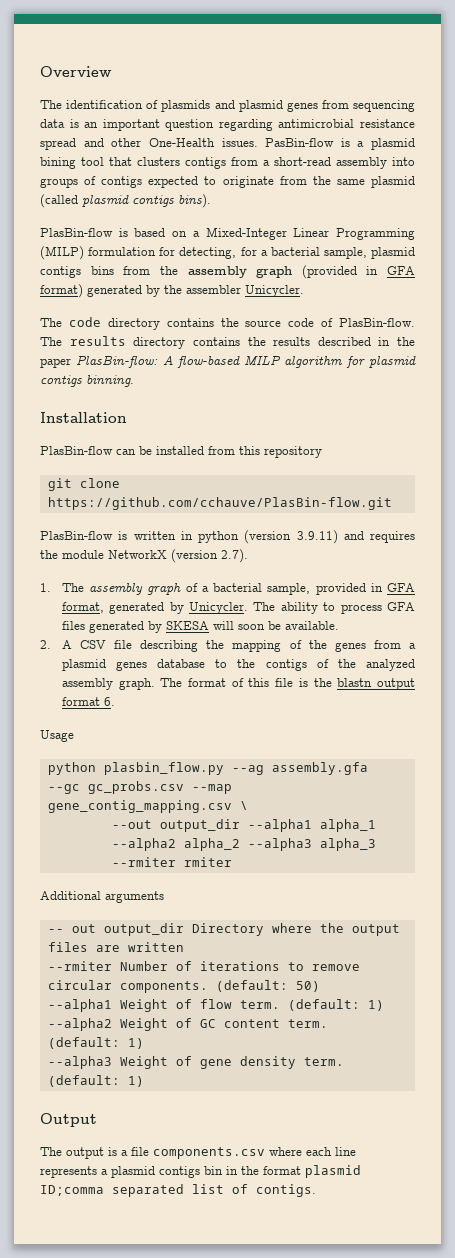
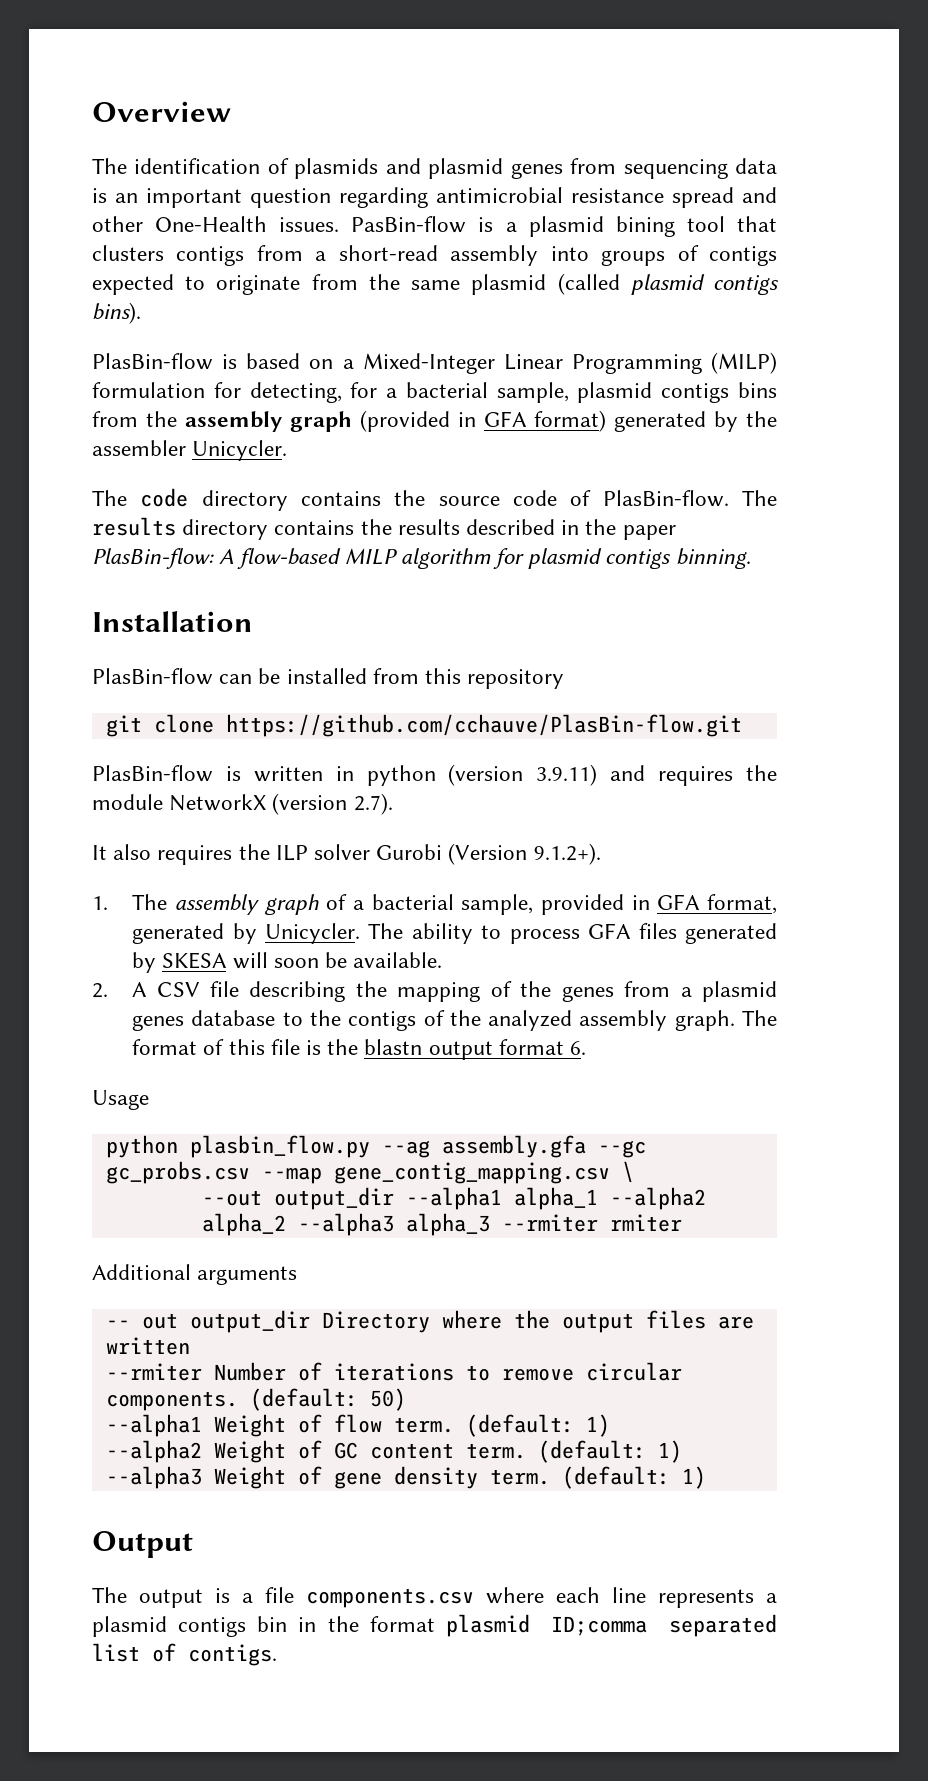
(248, 556) none -> [92,843,601,865] // It also requires the ILP solver Gurobi (Version 9.1.2+).

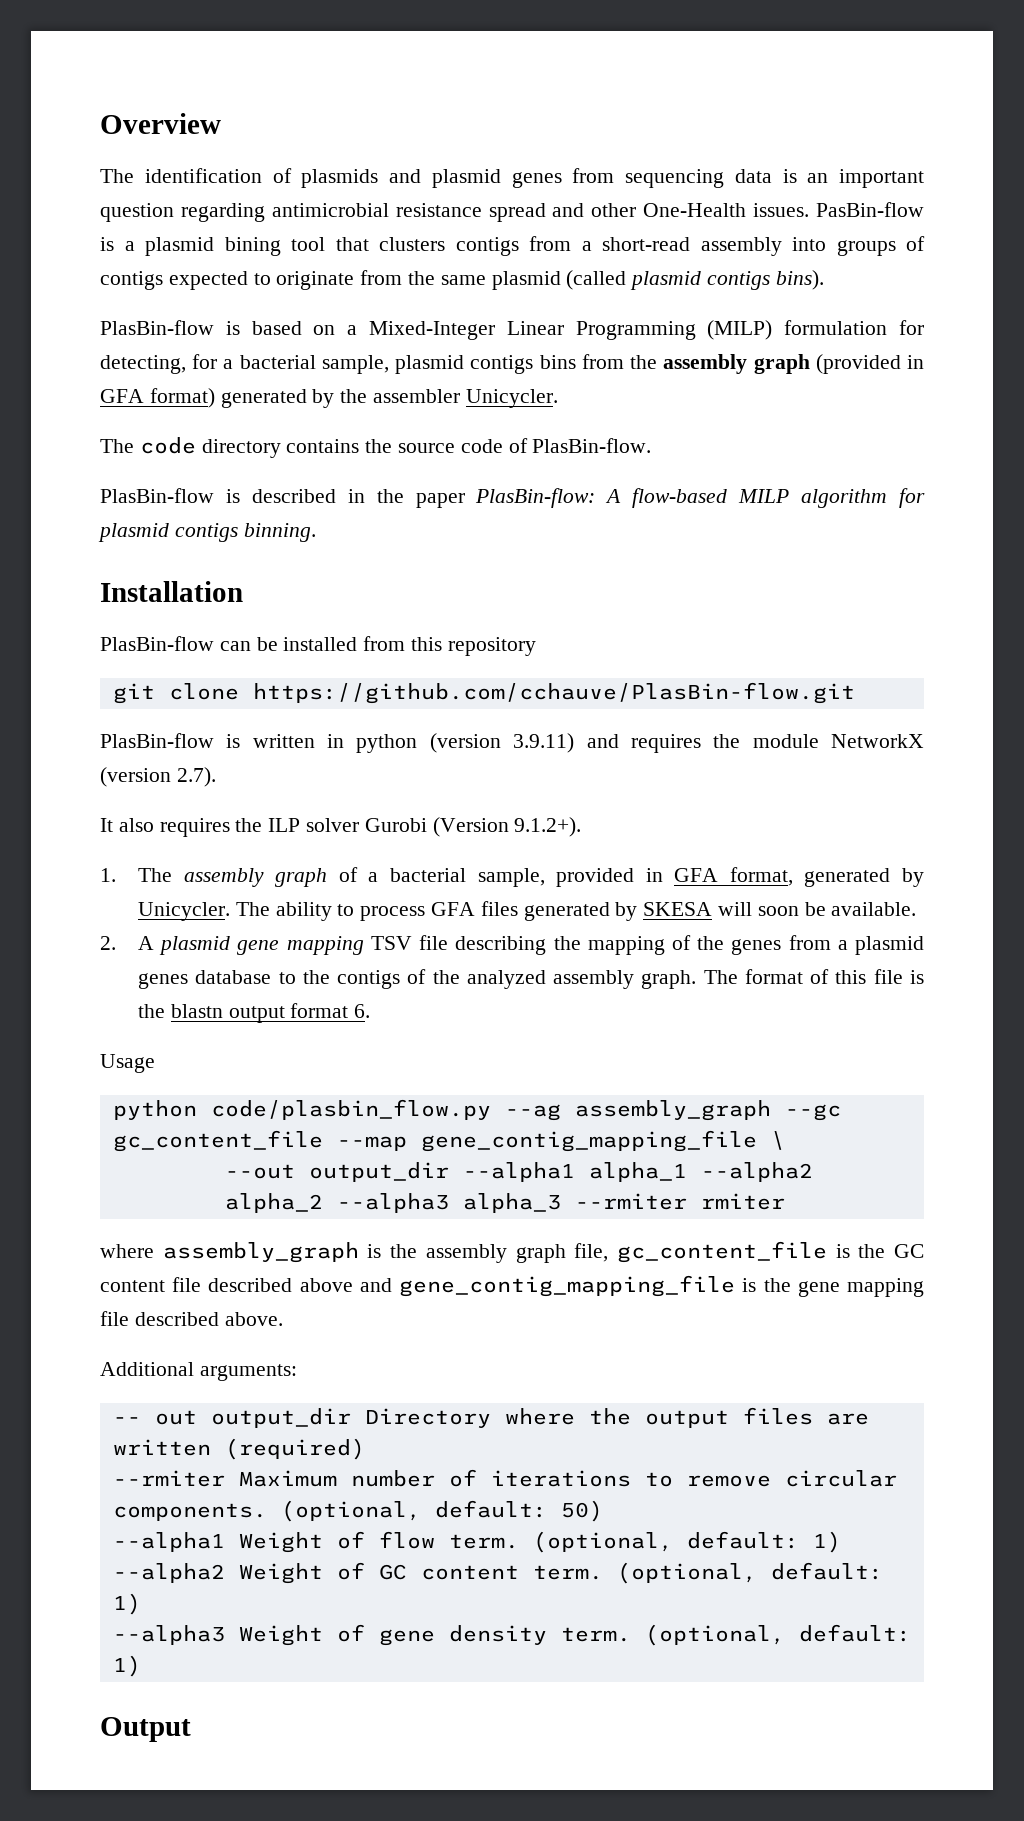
[741,490,777,506] [92,517,460,540] The results directory contains the results -> [100,488,240,503] // PlasBin-flow is
[156,982,200,997] CSV -> [159,936,412,955] plasmid gene mapping TSV
[189,1135,646,1158] [105,1161,610,1184] plasbin_flow.py --ag assembly.gfa --gc gc_probs.csv --map gene_contig_mapping.csv -> [210,1099,841,1121] [112,1130,757,1152] code/plasbin_flow.py --ag assembly_graph --gc gc_content_file --map gene_contig_mapping_file
(682, 1223) none -> [100,1241,925,1263] [100,1275,924,1297] [100,1311,283,1326] // where assembly_graph is the assembly graph file, gc_content_file is the GC content file described above and gene_contig_mapping_file is the gene mapping file described above.
[197,1266,298,1285] arguments -> [199,1364,297,1381] arguments:
[105,1362,286,1381] // --rmiter Number -> [224,1438,365,1460] [112,1470,435,1487] (required) // --rmiter Maximum number
[249,1388,358,1411] (default: -> [280,1500,547,1522] (optional, default:
[465,1414,574,1437] (default: -> [532,1531,799,1553] (optional, default:
[537,1440,646,1463] (default: -> [616,1562,883,1584] (optional, default:
[561,1466,670,1489] (default: -> [644,1624,911,1646] (optional, default:
[92,1587,777,1608] [92,1614,778,1637] [92,1643,277,1666] // The output is a file components.csv where each line represents a plasmid contigs bin in the format plasmid ID;comma separated list of contigs. -> (191, 1729) none

